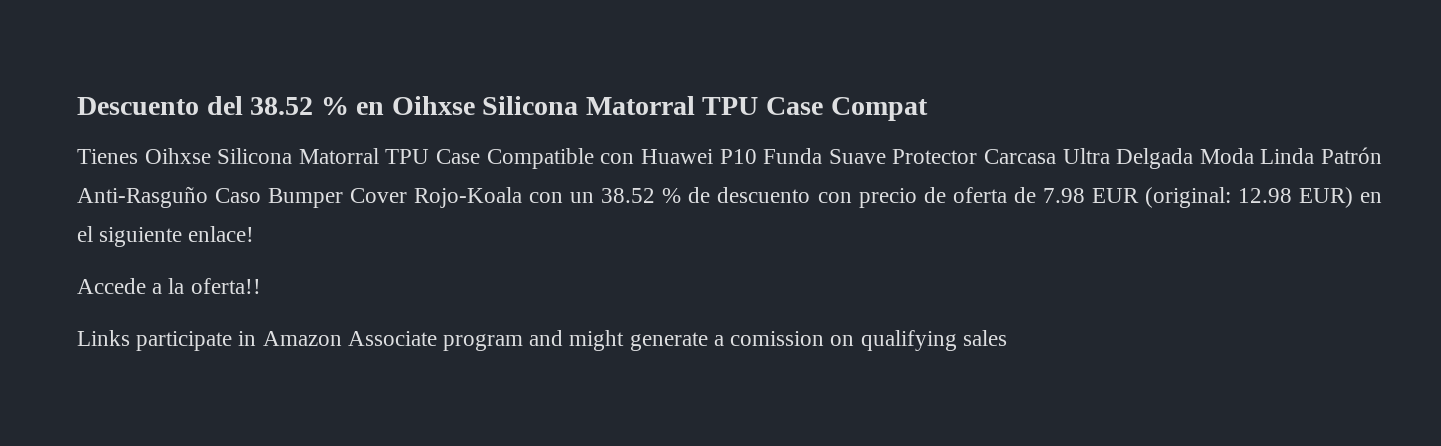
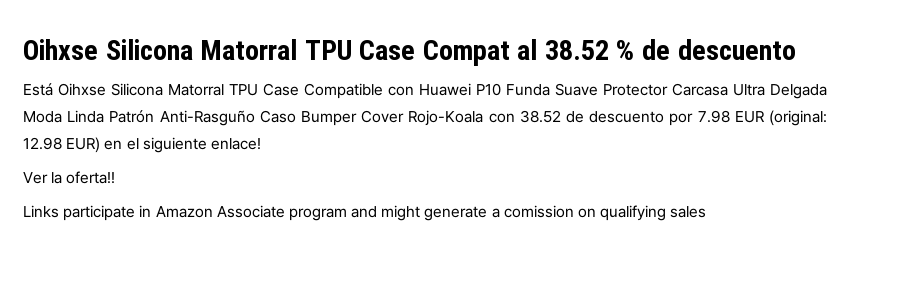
[77,96,385,115] Descuento del 38.52 % en -> (23, 49) none
[77,149,138,164] // Tienes -> [517,39,796,60] [23,83,53,96] al 38.52 % de descuento // Está
[570,187,1036,208] un 38.52 % de descuento con precio de oferta de -> [519,110,694,126] 38.52 de descuento por
[77,278,163,294] Accede a -> [23,172,48,184] Ver

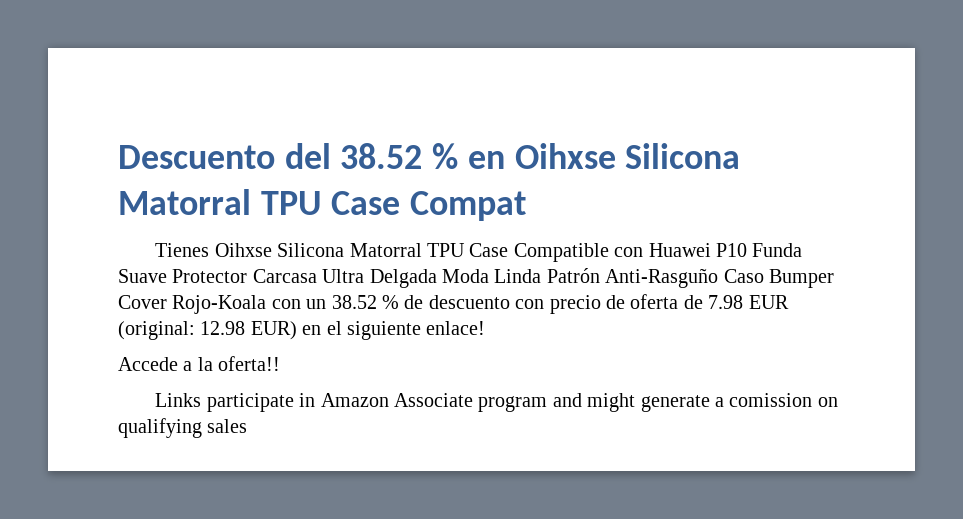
(23, 49) none -> [118,143,505,169] Descuento del 38.52 % en
[517,39,796,60] [23,83,53,96] al 38.52 % de descuento // Está -> [155,243,210,257] // Tienes
[519,110,694,126] 38.52 de descuento por -> [306,294,703,314] un 38.52 % de descuento con precio de oferta de
[23,172,48,184] Ver -> [118,357,193,371] Accede a

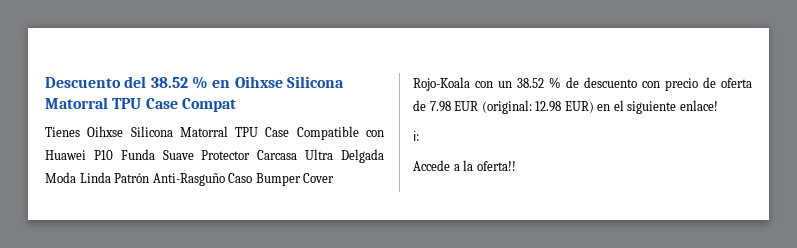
(486, 328) none -> [413,131,419,141] // ℹ:
[155,393,838,412] [118,418,248,438] // Links participate in Amazon Associate program and might generate a comission on qualifying sales -> (516, 166) none

